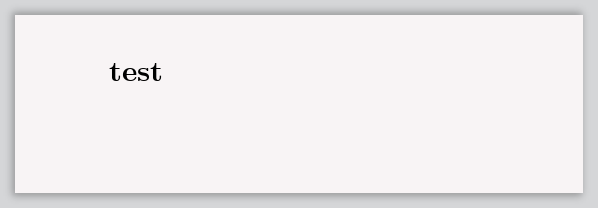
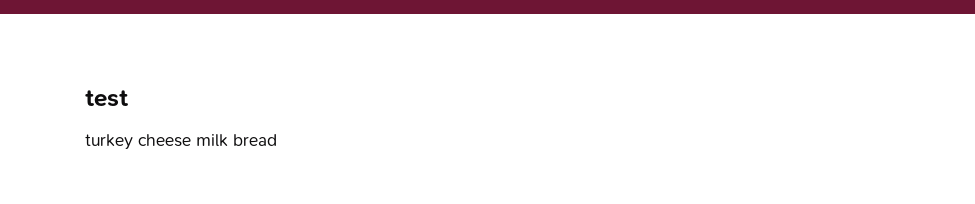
(163, 72) none -> [85,134,277,150] // turkey cheese milk bread

